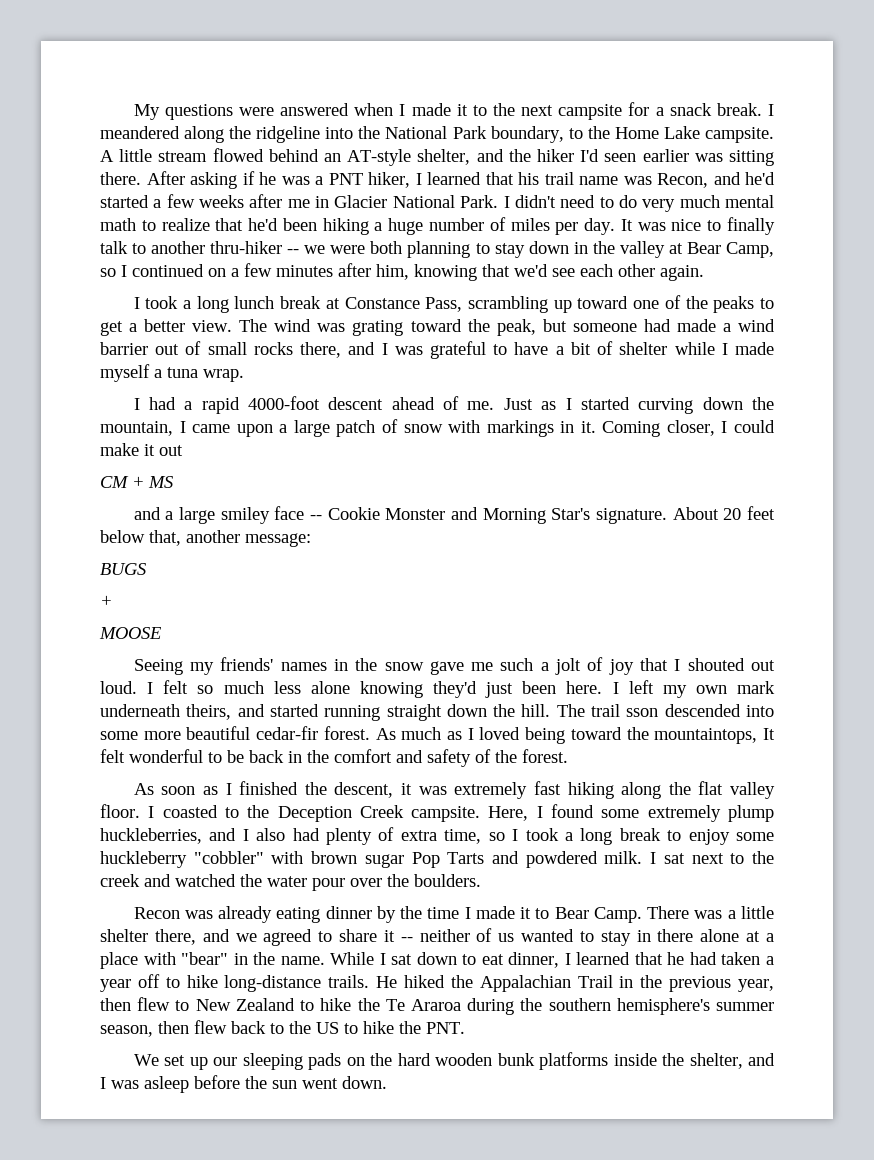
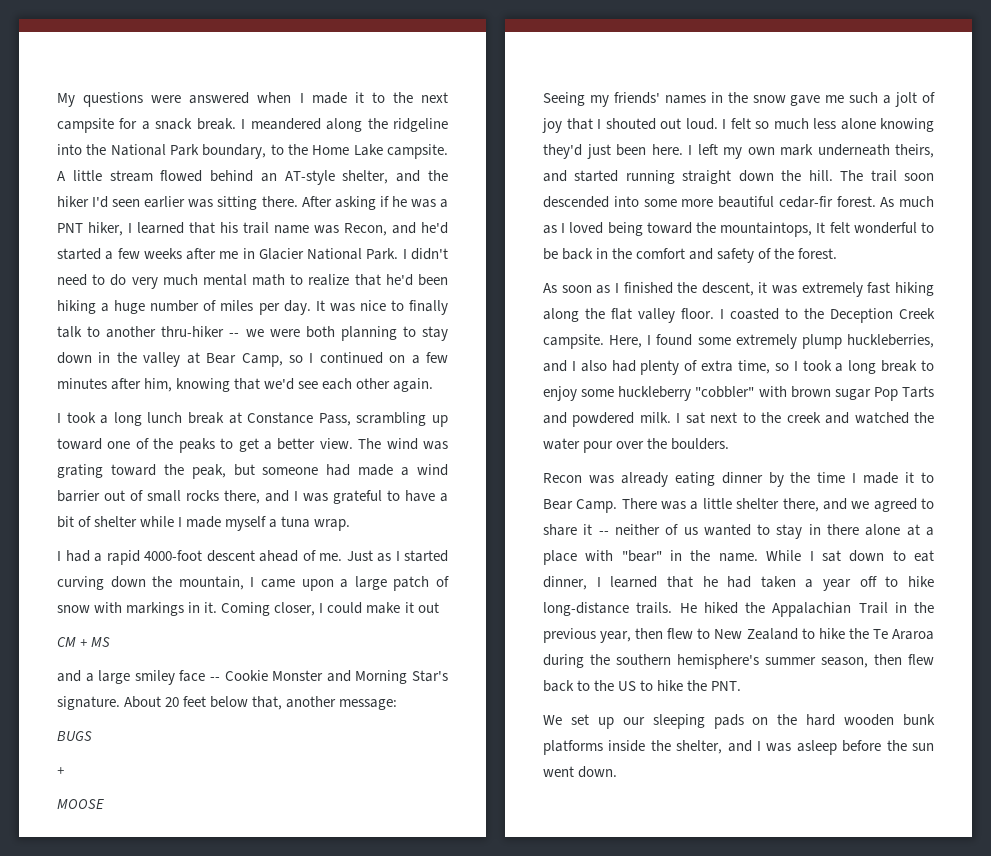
[626,708,659,717] sson -> [904,173,935,181] soon

